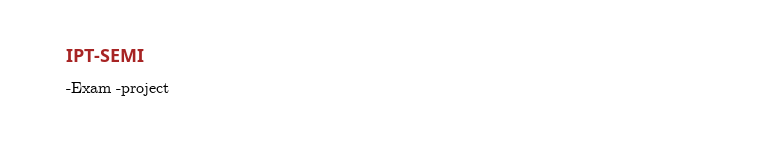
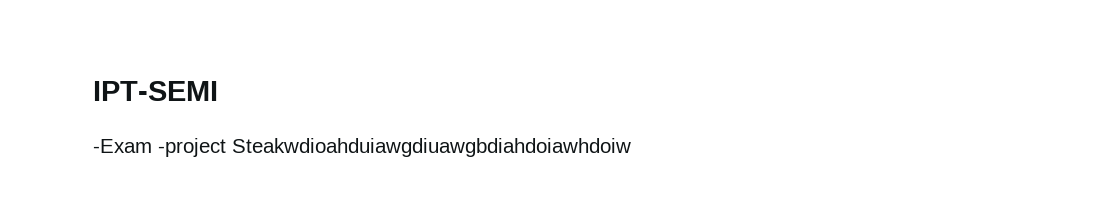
(169, 89) none -> [232,138,631,157] Steakwdioahduiawgdiuawgbdiahdoiawhdoiw

